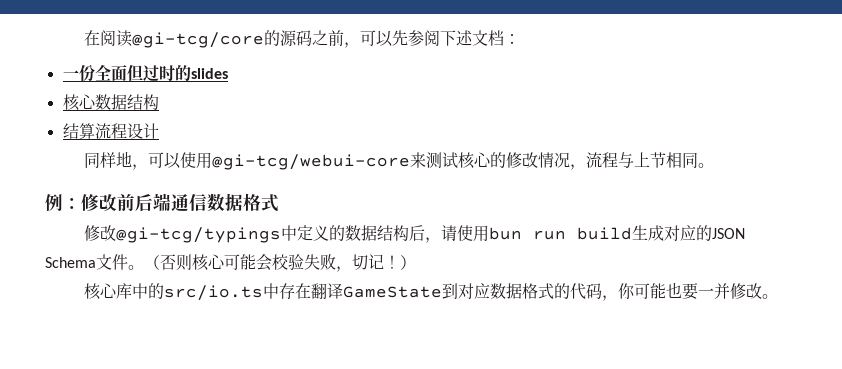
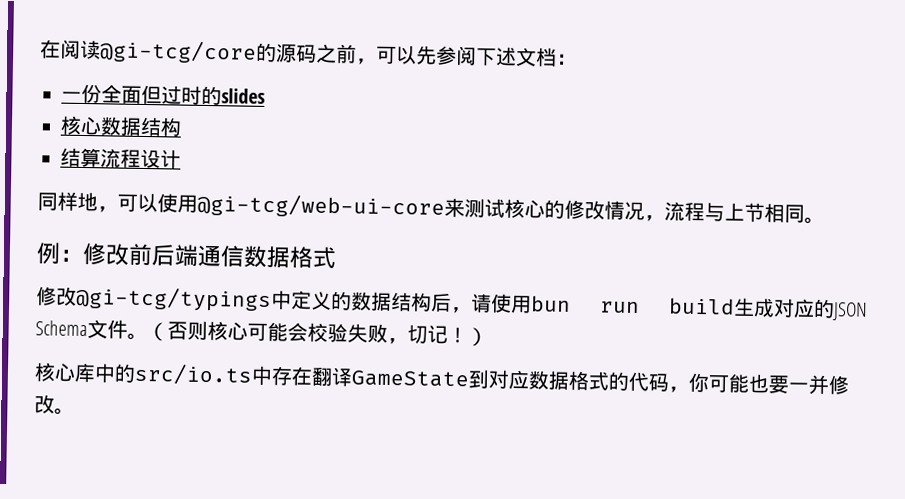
[211,154,410,170] @gi-tcg/webui-core -> [197,192,445,219] @gi-tcg/web-ui-core

